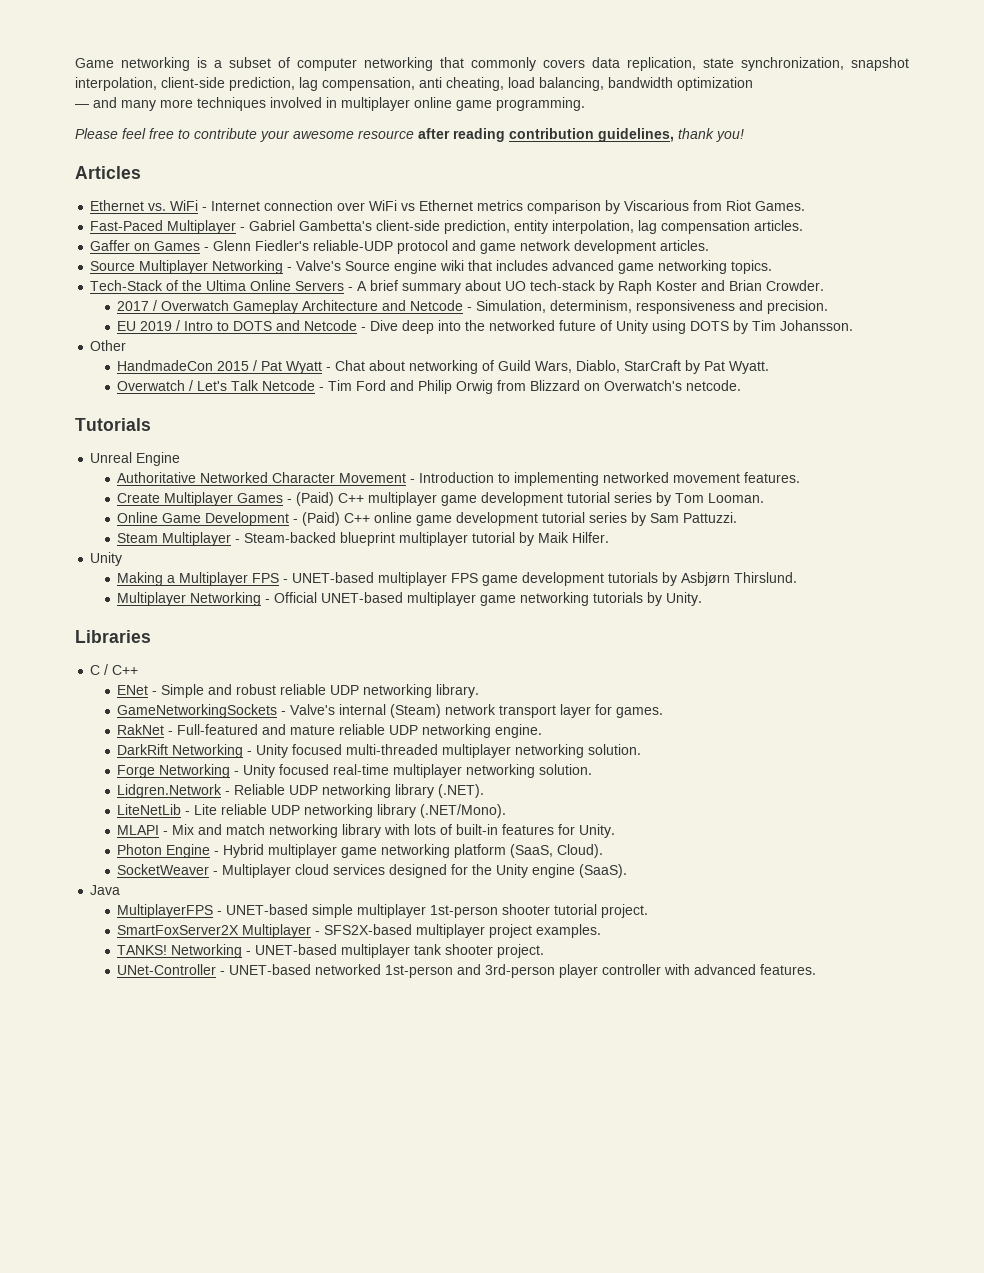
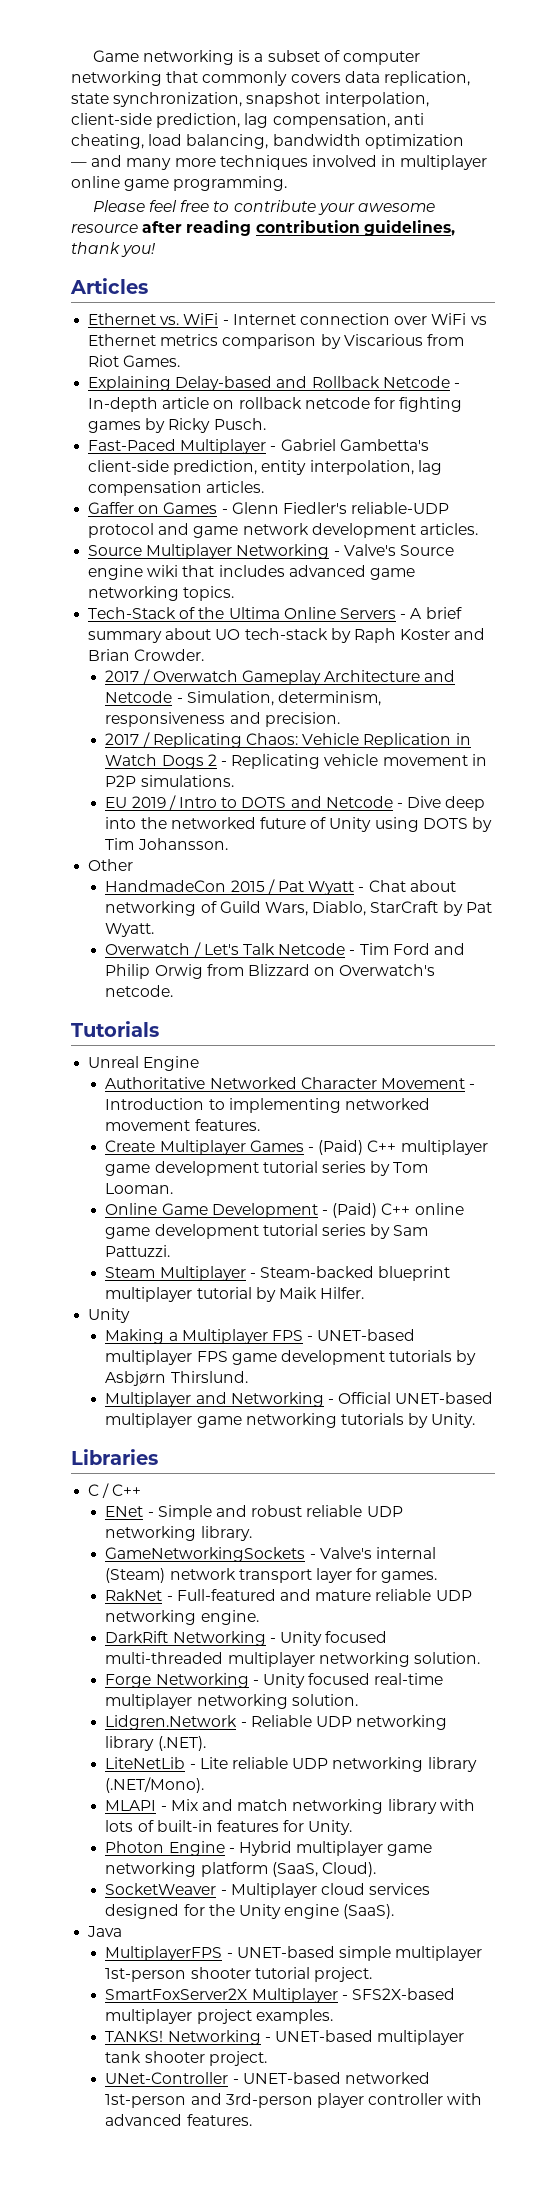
(806, 206) none -> [88,376,460,391] [88,397,463,412] [88,418,266,433] // Explaining Delay-based and Rollback Netcode - In-depth article on rollback netcode for fighting games by Ricky Pusch.
(829, 307) none -> [105,732,471,748] [105,754,487,769] [105,775,234,787] // 2017 / Replicating Chaos: Vehicle Replication in Watch Dogs 2 - Replicating vehicle movement in P2P simulations.
(187, 599) none -> [195,1392,227,1404] and

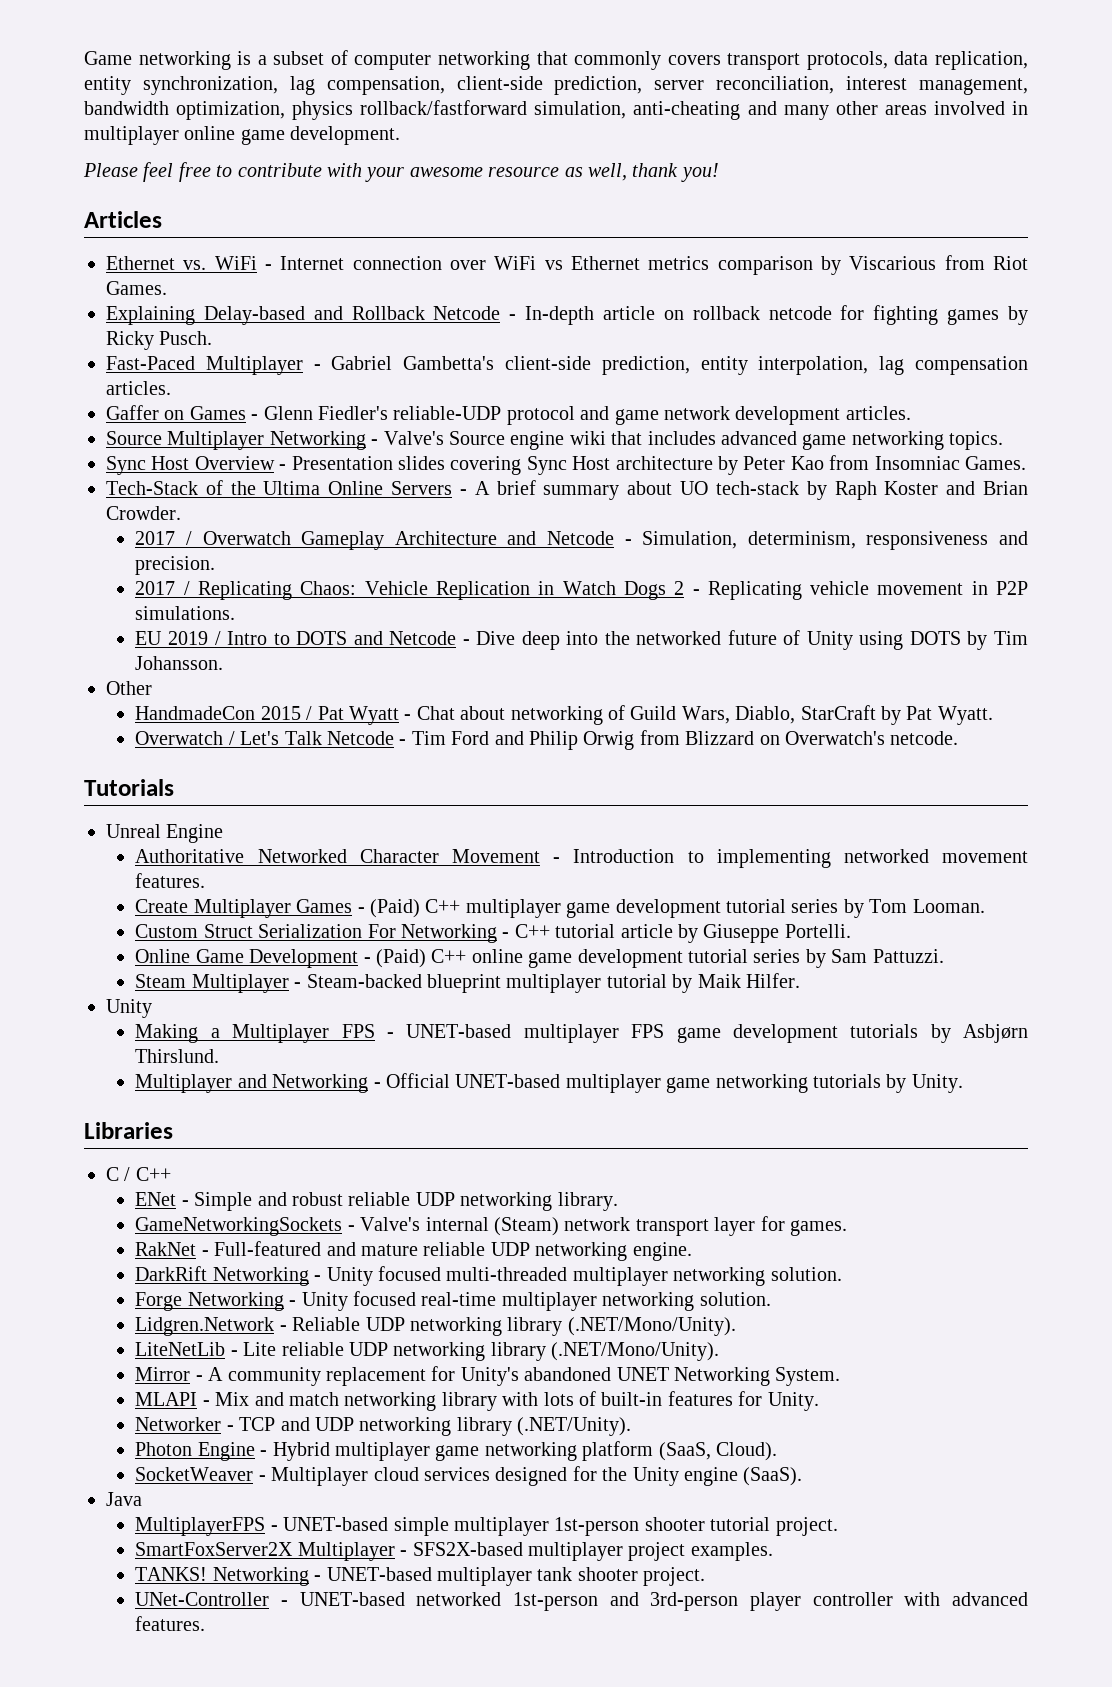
[344,71,470,86] [71,92,429,107] [71,113,424,128] [71,134,464,149] [71,155,308,170] data replication, state synchronization, snapshot interpolation, client-side prediction, lag compensation, anti cheating, load balancing, bandwidth optimization // — and many more techniques -> [727,51,1028,70] [84,76,1028,95] [84,100,927,120] transport protocols, data replication, entity synchronization, lag compensation, client-side prediction, server reconciliation, interest management, bandwidth optimization, physics rollback/fastforward simulation, anti-cheating and many other areas
[173,176,288,191] programming. -> [290,126,401,145] development.
(316, 206) none -> [327,163,362,177] with
[142,220,455,236] after reading contribution guidelines, -> [564,163,627,181] as well,
(235, 593) none -> [106,455,1026,475] // Sync Host Overview - Presentation slides covering Sync Host architecture by Peter Kao from Insomniac Games.
(174, 1188) none -> [135,924,851,943] // Custom Struct Serialization For Networking - C++ tutorial article by Giuseppe Portelli.
[157,1736,206,1751] (.NET). -> [567,1317,736,1336] (.NET/Mono/Unity).
[105,1777,205,1793] (.NET/Mono). -> [551,1342,720,1361] [135,1366,841,1386] (.NET/Mono/Unity). // Mirror - A community replacement for Unity's abandoned UNET Networking System.
(353, 1827) none -> [135,1417,632,1436] // Networker - TCP and UDP networking library (.NET/Unity).

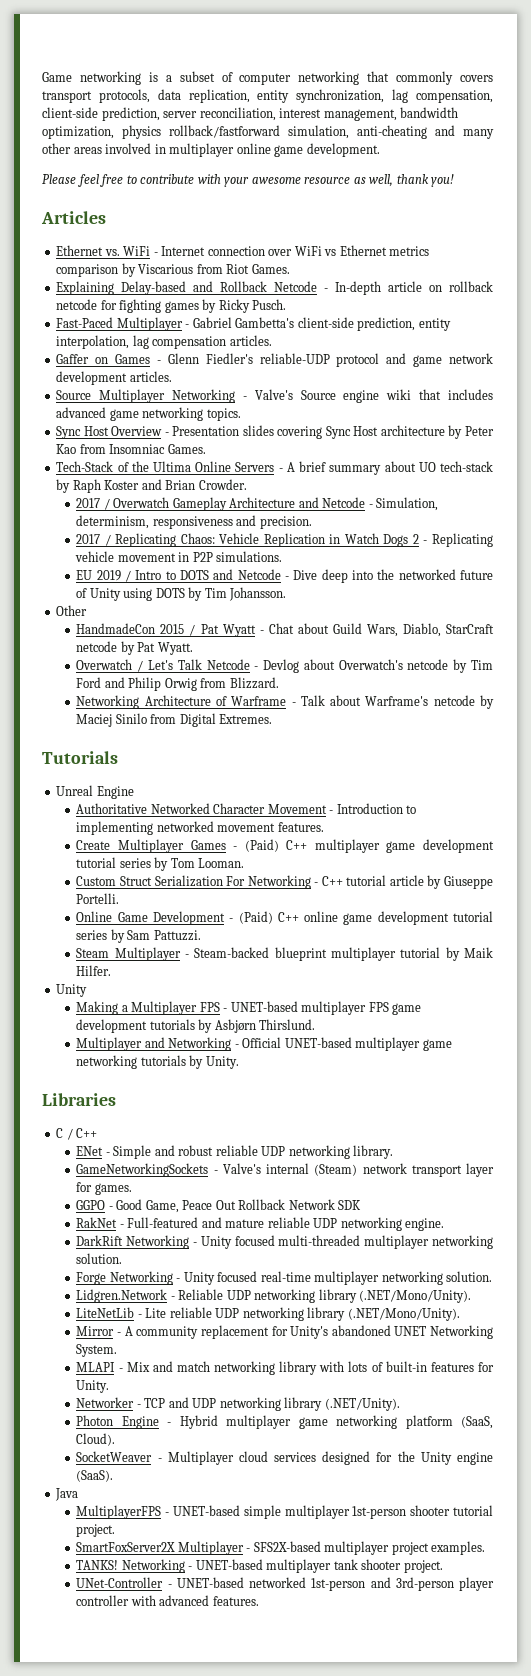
[510,705,626,725] networking of -> (329, 628) none
(876, 712) none -> [76,641,118,652] netcode
(407, 742) none -> [263,659,468,673] Devlog about Overwatch's netcode by
[685,731,959,745] Blizzard on Overwatch's netcode. -> [229,677,279,689] [76,695,494,709] [76,713,273,727] Blizzard. // Networking Architecture of Warframe - Talk about Warframe's netcode by Maciej Sinilo from Digital Extremes.
(848, 1228) none -> [76,1199,362,1213] // GGPO - Good Game, Peace Out Rollback Network SDK

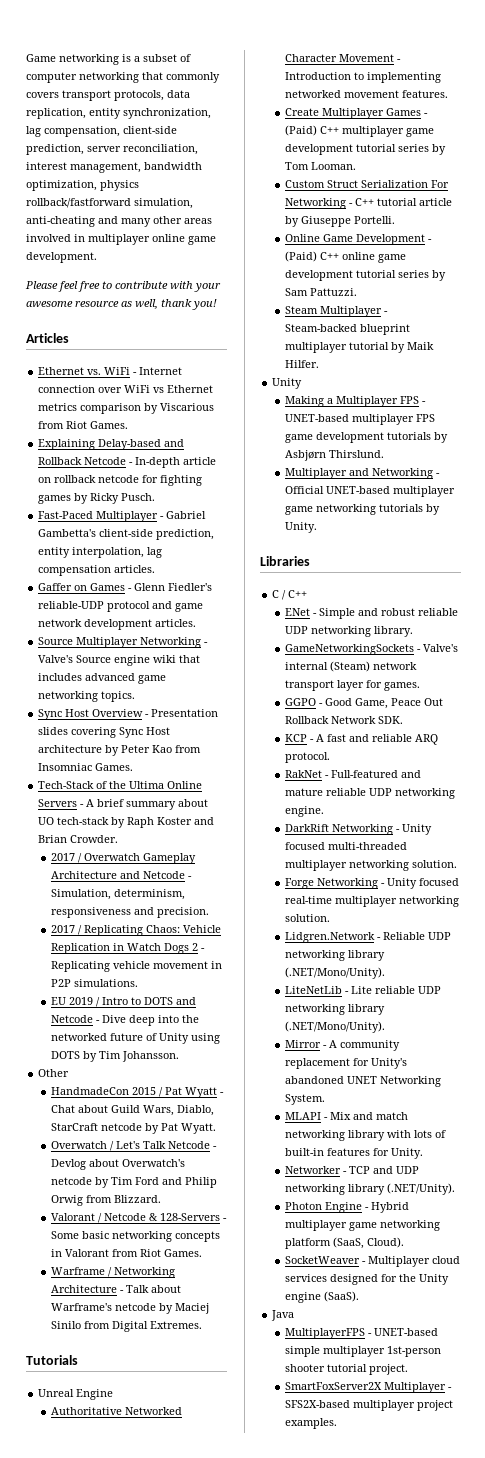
[76,695,287,709] Networking Architecture of Warframe -> [50,1213,227,1223] [50,1231,220,1242] [50,1249,202,1257] [50,1267,175,1278] [50,1285,117,1293] Valorant / Netcode & 128-Servers - Some basic networking concepts in Valorant from Riot Games. // Warframe / Networking Architecture
[338,1200,362,1210] SDK -> [377,716,403,724] [284,734,438,745] [284,752,330,763] SDK. // KCP - A fast and reliable ARQ protocol.
[76,1559,443,1573] [76,1577,494,1591] [76,1595,259,1606] // TANKS! Networking - UNET-based multiplayer tank shooter project. // UNet-Controller - UNET-based networked 1st-person and 3rd-person player controller with advanced features. -> (337, 1423) none

